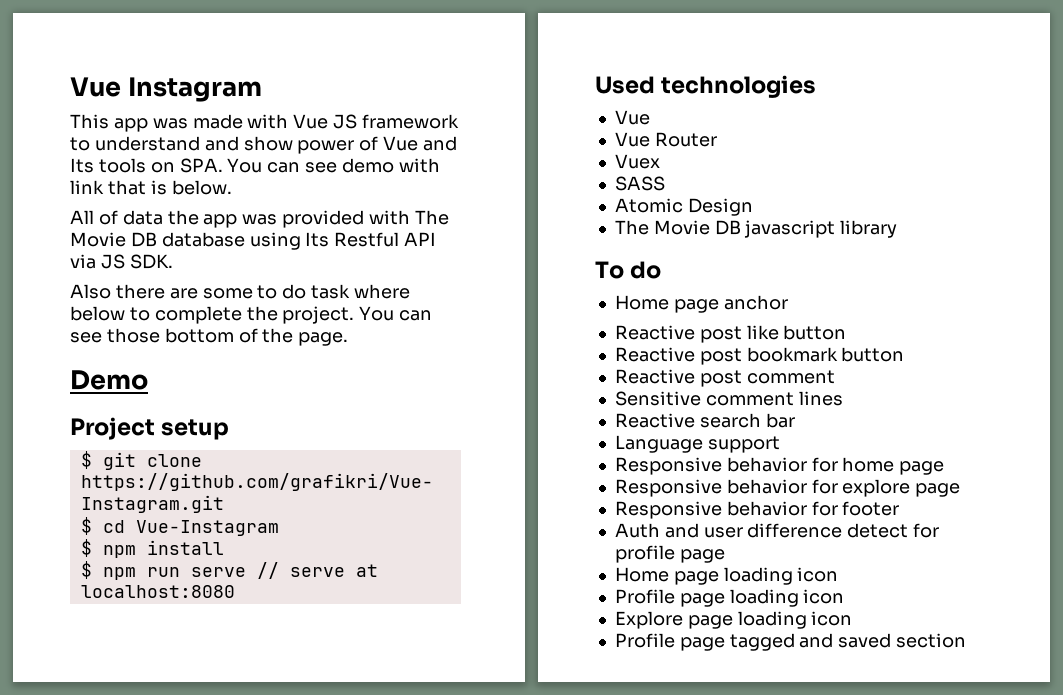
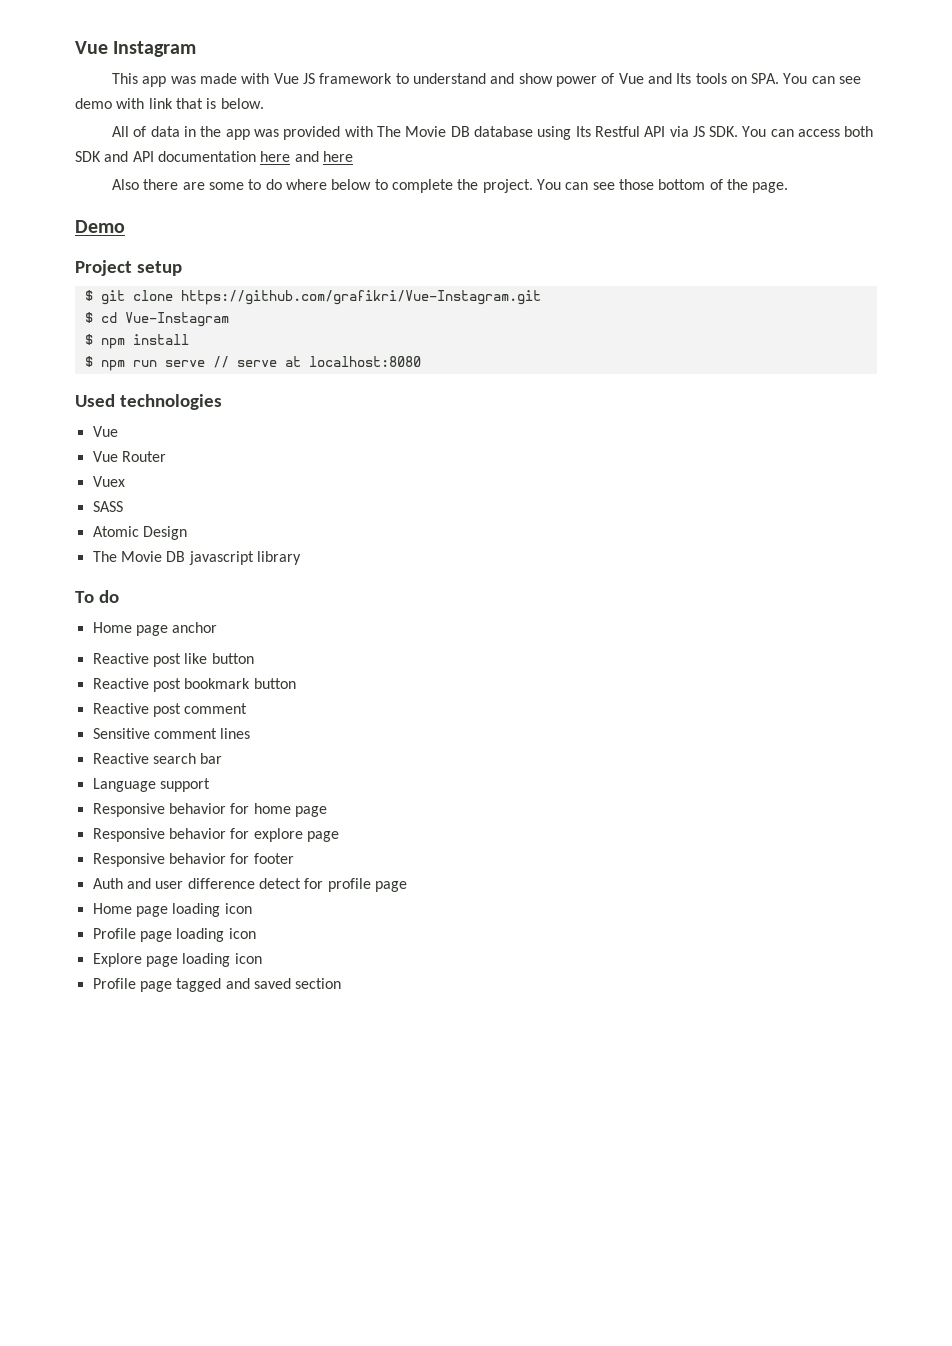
(163, 217) none -> [184,126,197,137] in
(173, 261) none -> [742,126,874,137] [75,151,353,162] You can access both SDK and API documentation here and here
[311,284,351,299] task -> (282, 184) none

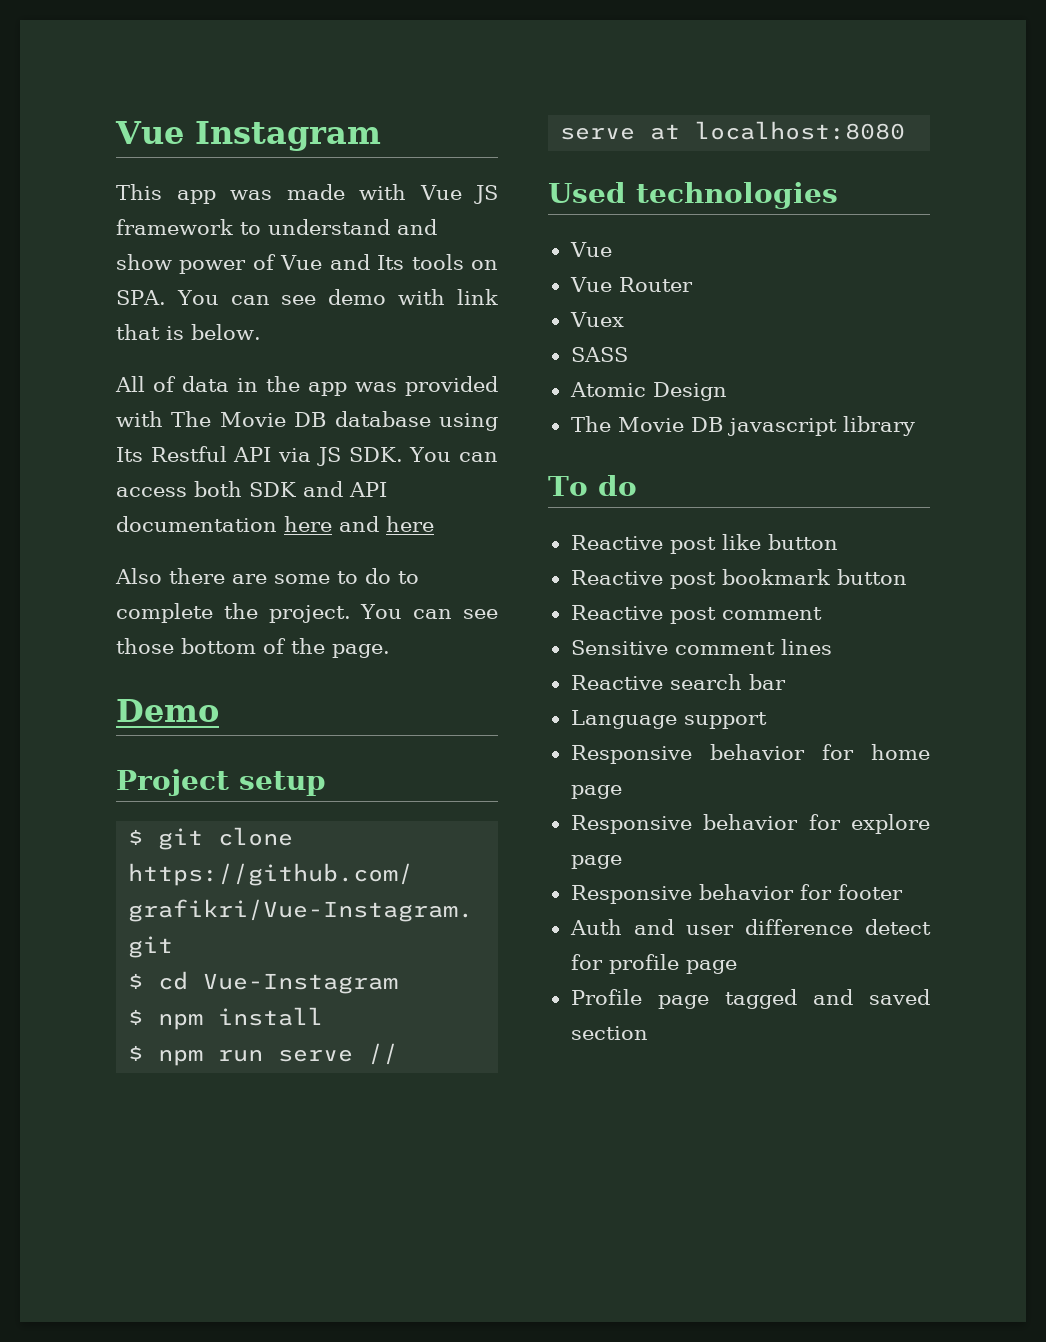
[286,179,372,190] where below -> (391, 576) none
[92,622,218,636] // Home page anchor -> (637, 485) none
[92,903,252,917] [92,928,256,942] [92,953,262,967] // Home page loading icon // Profile page loading icon // Explore page loading icon -> (737, 967) none

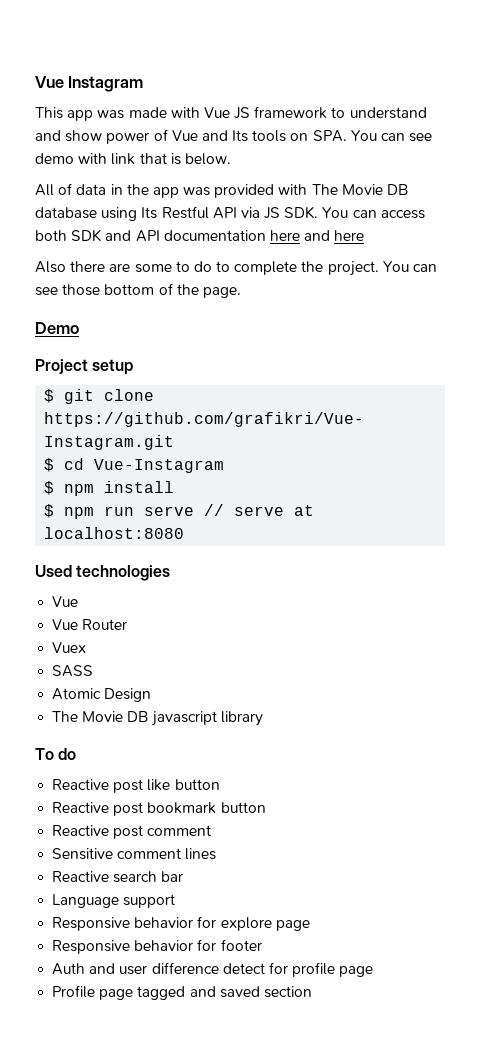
[570,744,930,764] [570,785,622,799] // Responsive behavior for home page -> (176, 901) none

